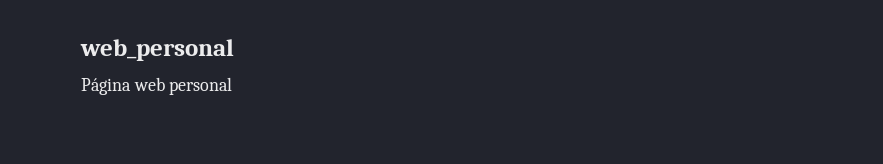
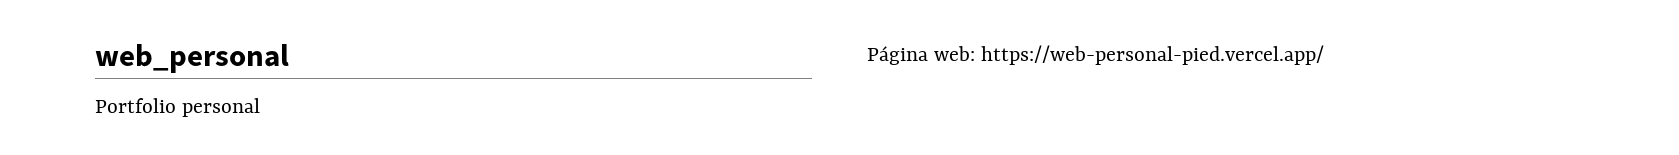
(234, 50) none -> [95,98,261,117] // Portfolio personal
[133,77,233,95] web personal -> [934,45,1325,65] web: https://web-personal-pied.vercel.app/

